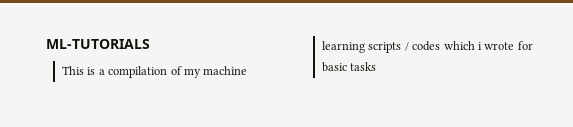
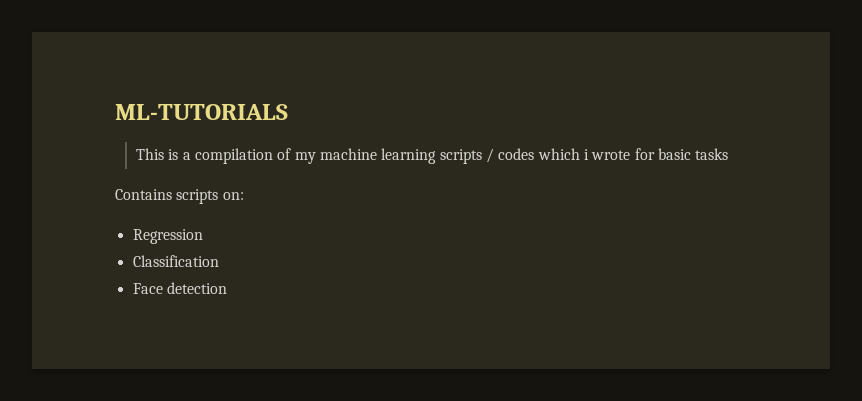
(377, 66) none -> [115,189,244,204] [132,229,203,244] [132,255,219,267] [132,282,227,294] // Contains scripts on: // Regression // Classification // Face detection

